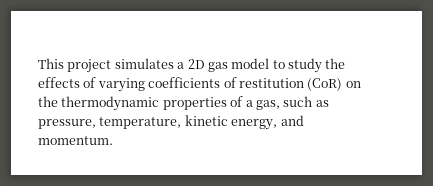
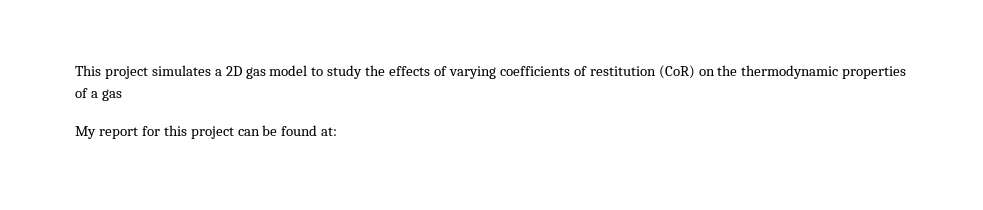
[255,96,329,110] [38,115,304,130] [38,136,113,145] gas, such as pressure, temperature, kinetic energy, and momentum. -> [101,89,122,101] [75,125,338,139] gas // My report for this project can be found at:

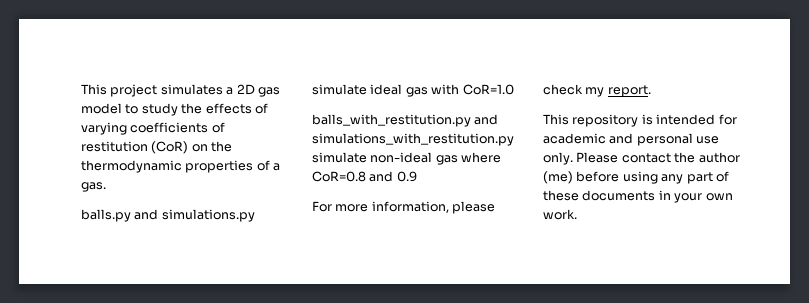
[101,89,122,101] [75,125,338,139] gas // My report for this project can be found at: -> [81,182,106,192] [81,209,255,222] [312,84,514,97] [312,114,499,127] [312,133,514,146] [312,152,502,165] [312,171,417,182] [312,201,496,214] [543,84,651,97] [543,114,737,127] [543,133,720,146] [543,152,740,165] [543,171,729,184] [543,190,733,203] [543,209,577,220] gas. // balls.py and simulations.py simulate ideal gas with CoR=1.0 // balls_with_restitution.py and simulations_with_restitution.py simulate non-ideal gas where CoR=0.8 and 0.9 // For more information, please check my report. // This repository is intended for academic and personal use only. Please contact the author (me) before using any part of these documents in your own work.

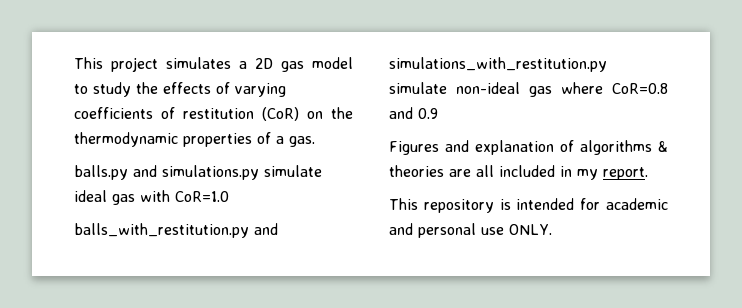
[312,201,496,214] [543,84,583,95] For more information, please check -> [389,140,668,155] [389,165,572,177] Figures and explanation of algorithms & theories are all included in
[543,152,740,165] [543,171,729,184] [543,190,733,203] [543,209,577,220] only. Please contact the author (me) before using any part of these documents in your own work. -> [509,224,552,235] ONLY.

